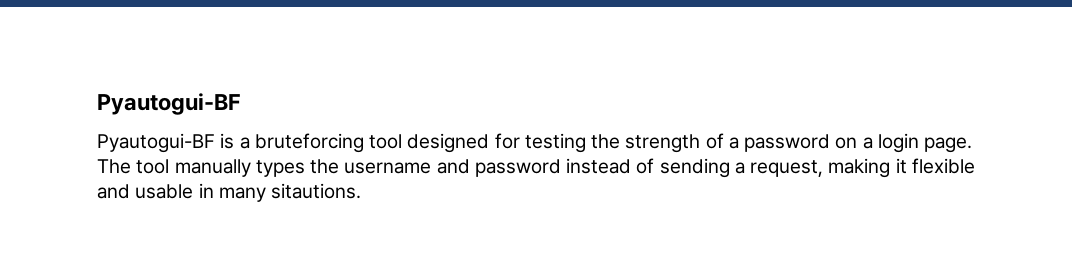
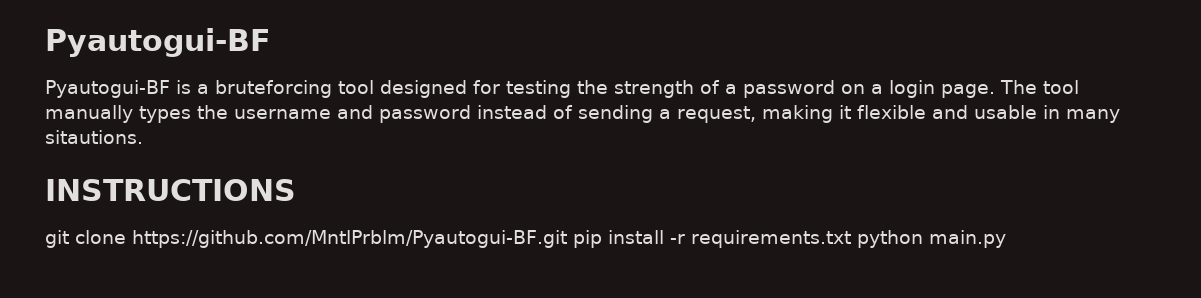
(362, 191) none -> [45,179,296,201] [45,230,1006,248] // INSTRUCTIONS // git clone https://github.com/MntlPrblm/Pyautogui-BF.git pip install -r requirements.txt python main.py

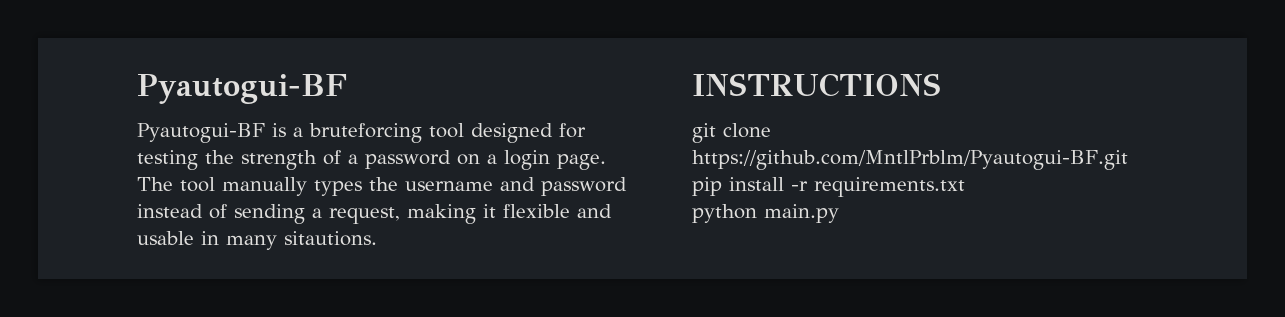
(567, 239) none -> (1128, 160) //
(851, 239) none -> (965, 187) //

